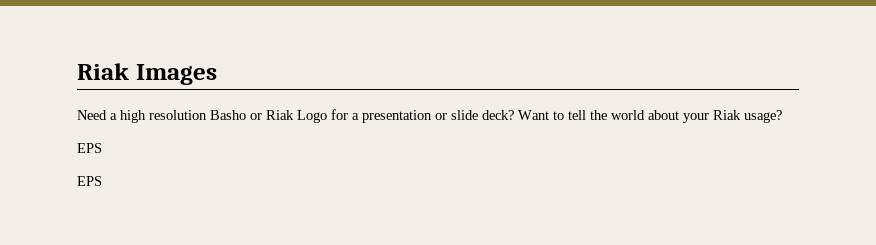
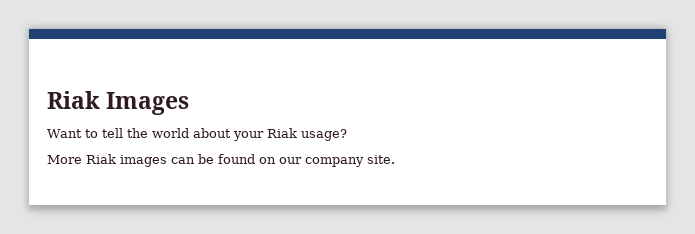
[77,109,514,123] Need a high resolution Basho or Riak Logo for a presentation or slide deck? -> (190, 103) none
[77,143,102,153] [77,176,102,186] EPS // EPS -> [47,154,395,167] More Riak images can be found on our company site.

